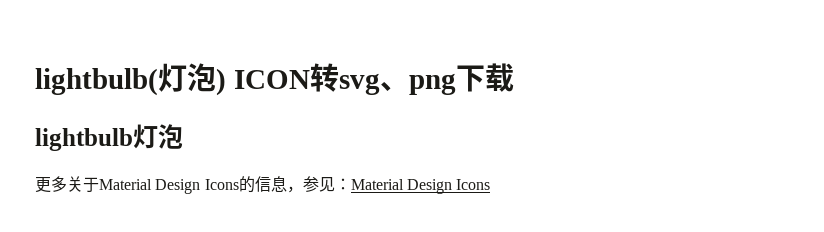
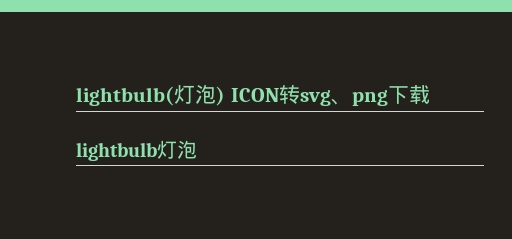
[35,176,491,194] // 更多关于Material Design Icons的信息，参见：Material Design Icons -> (197, 149) none

